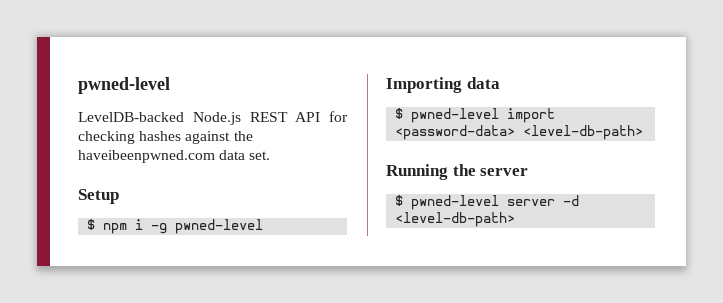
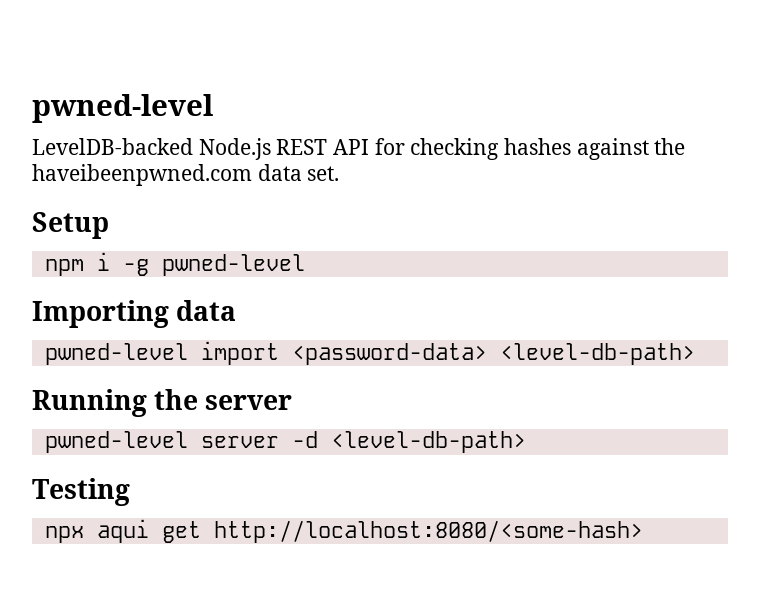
[87,219,96,230] $ -> (109, 225) none
[395,108,404,119] $ -> (237, 310) none
[395,195,404,206] $ -> (293, 402) none
(516, 219) none -> [32,478,130,506] [44,519,643,543] // Testing // npx aqui get http://localhost:8080/<some-hash>

